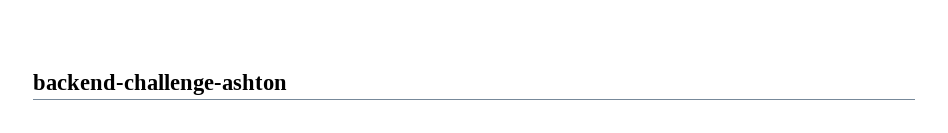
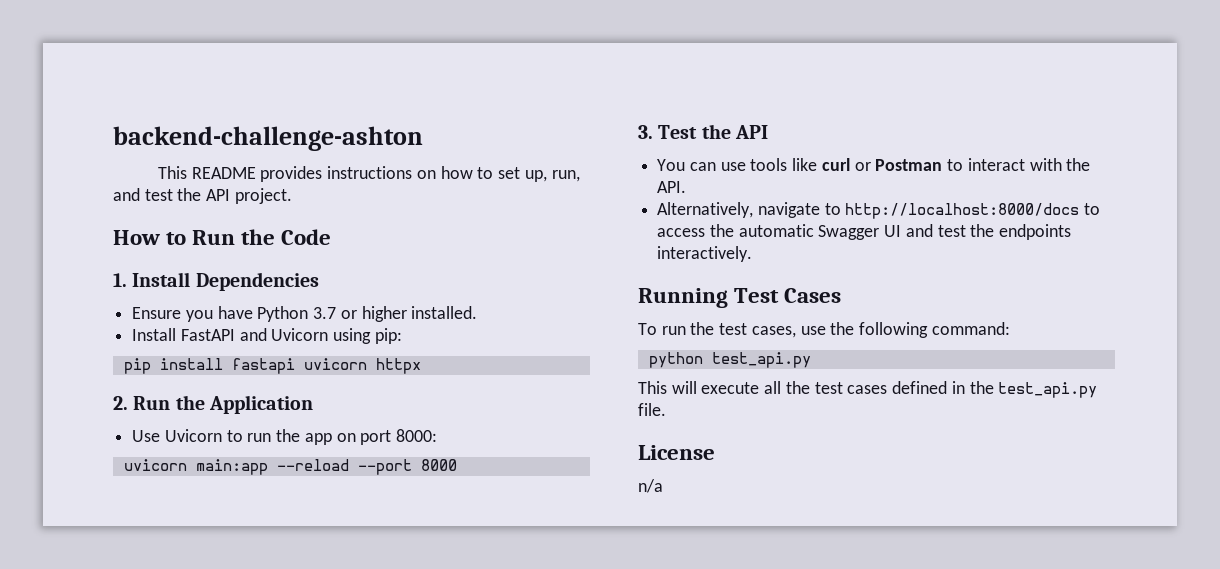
(287, 84) none -> [158,166,580,182] [113,188,292,204] [113,229,332,245] [113,272,319,291] [132,306,478,322] [132,328,402,344] [123,358,421,374] [113,395,313,414] [132,429,438,445] [123,459,457,475] [638,124,768,139] [657,158,1091,171] [657,181,687,193] [657,202,1101,219] [657,224,1072,240] [657,246,753,262] [638,288,842,308] [638,322,1010,338] [648,352,811,368] [638,381,1098,398] [638,403,666,416] [638,445,715,460] [638,479,663,493] // This README provides instructions on how to set up, run, and test the API project. // How to Run the Code // 1. Install Dependencies // Ensure you have Python 3.7 or higher installed. // Install FastAPI and Uvicorn using pip: // pip install fastapi uvicorn httpx // 2. Run the Application // Use Uvicorn to run the app on port 8000: // uvicorn main:app --reload --port 8000 // 3. Test the API // You can use tools like curl or Postman to interact with the API. // Alternatively, navigate to http://localhost:8000/docs to access the automatic Swagger UI and test the endpoints interactively. // Running Test Cases // To run the test cases, use the following command: // python test_api.py // This will execute all the test cases defined in the test_api.py file. // License // n/a

